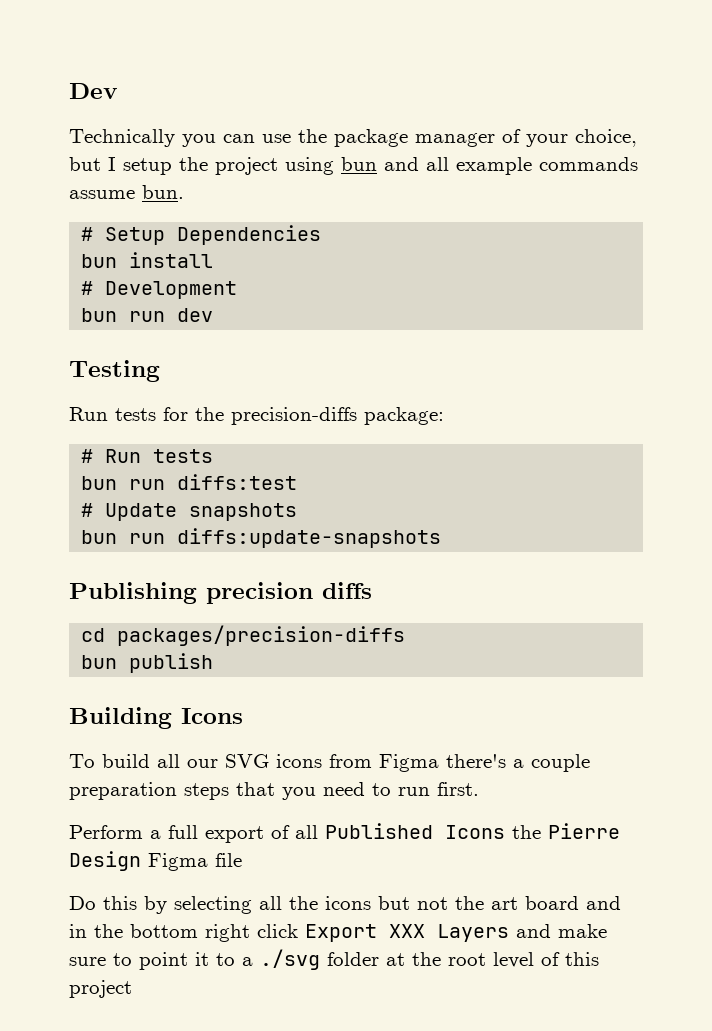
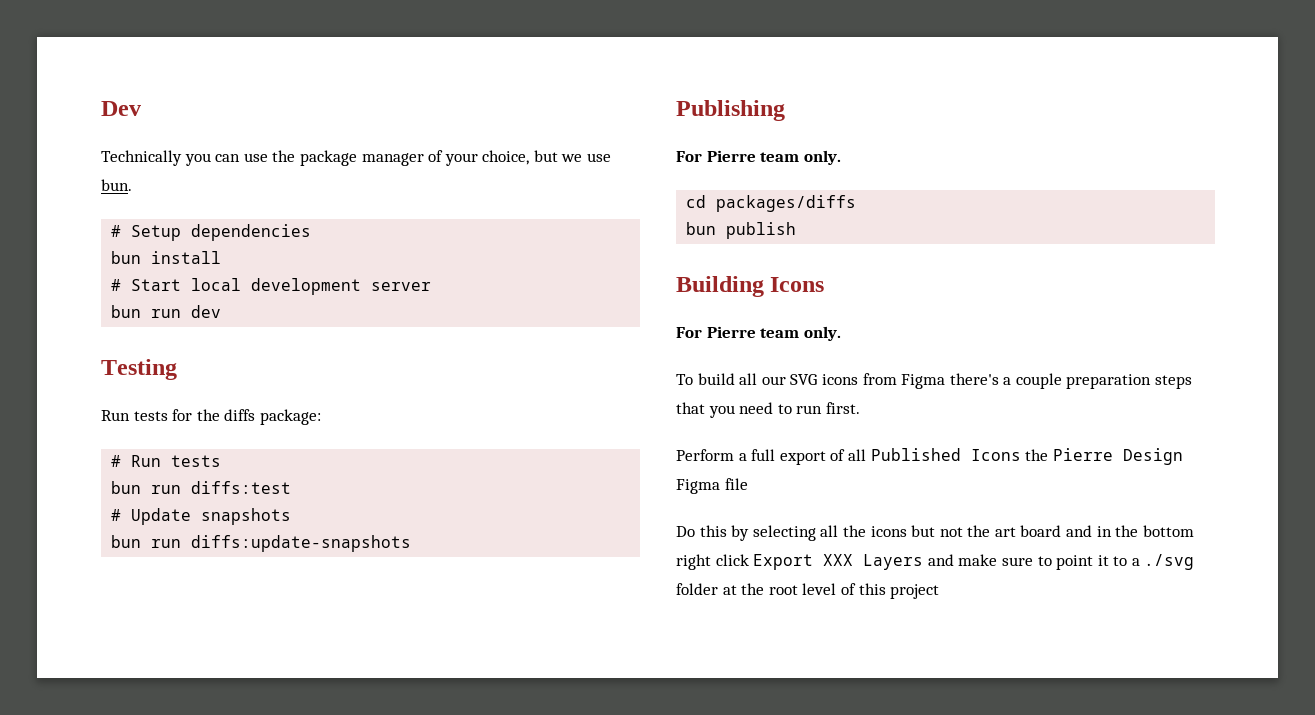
[108,157,638,175] [69,190,135,199] I setup the project using bun and all example commands assume -> [561,153,612,162] we use
[177,225,322,245] Dependencies -> [191,224,312,241] dependencies
[105,281,238,299] Development -> [131,278,432,295] Start local development server
[231,407,357,425] precision-diffs -> [224,409,256,421] diffs
[206,582,372,604] precision diffs -> [676,150,841,165] // For Pierre team only.
[117,625,406,646] packages/precision-diffs -> [716,195,857,212] packages/diffs
(243, 716) none -> [676,326,841,341] // For Pierre team only.

